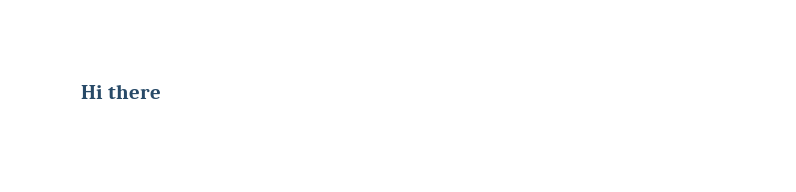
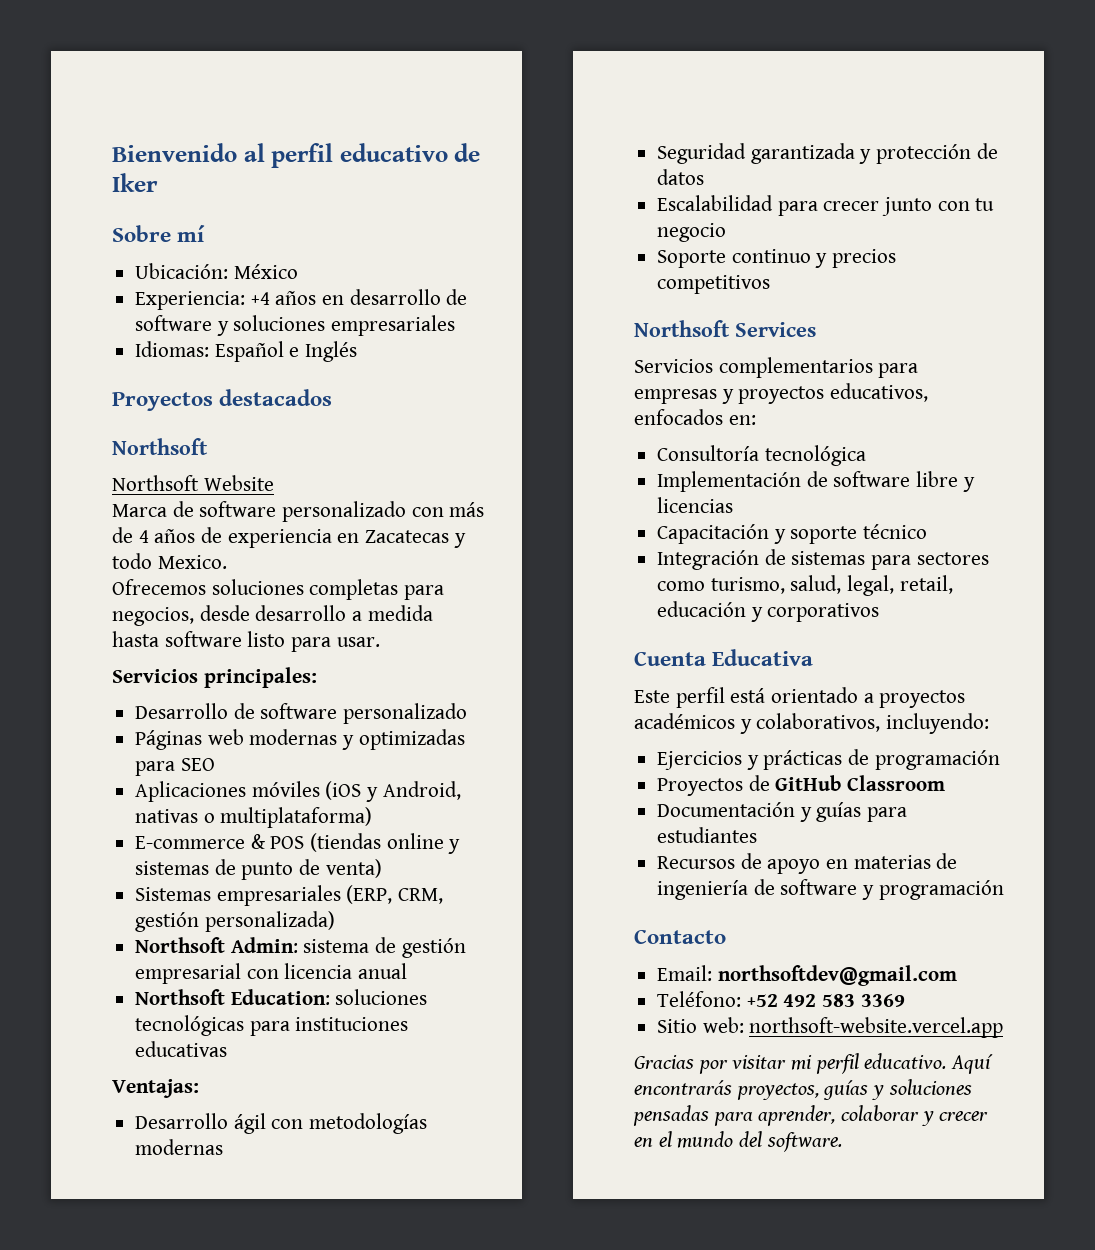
[81,84,161,99] Hi there -> [112,143,481,168] [112,173,158,192] [112,225,206,242] [135,263,298,279] [135,289,468,310] [135,315,456,336] [135,341,358,362] [112,389,333,411] [112,438,208,455] [112,475,274,491] [112,501,485,522] [112,527,466,548] [112,553,227,569] [112,579,445,600] [112,605,433,626] [112,631,380,652] [112,667,317,688] [135,703,468,724] [135,729,465,750] [135,758,215,776] [135,781,461,802] [135,807,373,828] [135,833,461,854] [135,859,382,880] [135,885,444,906] [135,911,335,932] [135,937,466,958] [135,963,408,984] [135,989,428,1005] [135,1015,409,1036] [135,1041,228,1057] [112,1079,199,1098] [135,1113,428,1134] [135,1139,224,1155] [657,143,998,164] [657,169,705,185] [657,195,995,216] [657,223,727,242] [657,249,897,268] [657,275,771,294] [634,320,816,337] [634,357,919,378] [634,383,929,404] [634,409,756,425] [657,445,866,466] [657,471,975,492] [657,497,734,513] [657,524,928,544] [657,549,989,570] [657,575,953,596] [657,601,880,622] [634,649,814,666] [634,687,966,708] [634,713,990,734] [657,749,1000,770] [657,775,946,796] [657,802,908,822] [657,827,758,843] [657,853,958,874] [657,879,1004,900] [634,929,726,944] [657,965,957,986] [657,991,905,1007] [657,1017,1004,1038] [634,1053,994,1074] [634,1079,972,1100] [633,1105,989,1126] [634,1131,842,1152] Bienvenido al perfil educativo de Iker // Sobre mí // Ubicación: México // Experiencia: +4 años en desarrollo de software y soluciones empresariales // Idiomas: Español e Inglés // Proyectos destacados // Northsoft // Northsoft Website // Marca de software personalizado con más de 4 años de experiencia en Zacatecas y todo Mexico. // Ofrecemos soluciones completas para negocios, desde desarrollo a medida hasta software listo para usar. // Servicios principales: // Desarrollo de software personalizado // Páginas web modernas y optimizadas para SEO // Aplicaciones móviles (iOS y Android, nativas o multiplataforma) // E-commerce & POS (tiendas online y sistemas de punto de venta) // Sistemas empresariales (ERP, CRM, gestión personalizada) // Northsoft Admin: sistema de gestión empresarial con licencia anual // Northsoft Education: soluciones tecnológicas para instituciones educativas // Ventajas: // Desarrollo ágil con metodologías modernas // Seguridad garantizada y protección de datos // Escalabilidad para crecer junto con tu negocio // Soporte continuo y precios competitivos // Northsoft Services // Servicios complementarios para empresas y proyectos educativos, enfocados en: // Consultoría tecnológica // Implementación de software libre y licencias // Capacitación y soporte técnico // Integración de sistemas para sectores como turismo, salud, legal, retail, educación y corporativos // Cuenta Educativa // Este perfil está orientado a proyectos académicos y colaborativos, incluyendo: // Ejercicios y prácticas de programación // Proyectos de GitHub Classroom // Documentación y guías para estudiantes // Recursos de apoyo en materias de ingeniería de software y programación // Contacto // Email: northsoftdev@gmail.com // Teléfono: +52 492 583 3369 // Sitio web: northsoft-website.vercel.app // Gracias por visitar mi perfil educativo. Aquí encontrarás proyectos, guías y soluciones pensadas para aprender, colaborar y crecer en el mundo del software.

